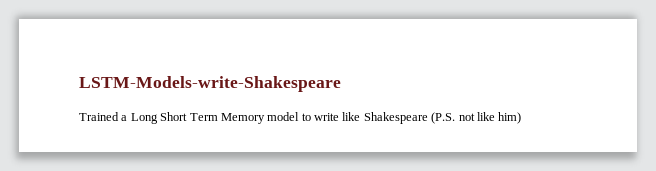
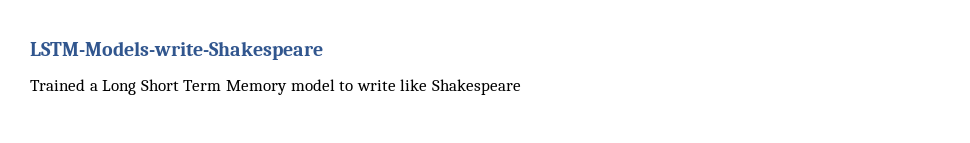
[431,112,522,124] (P.S. not like him) -> (521, 87) none

